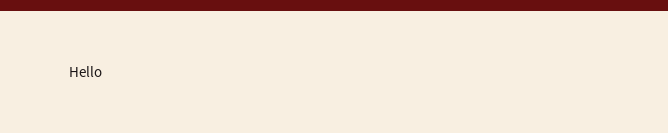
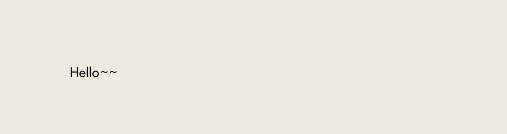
[69,66,102,77] Hello -> [70,66,118,78] Hello~~

